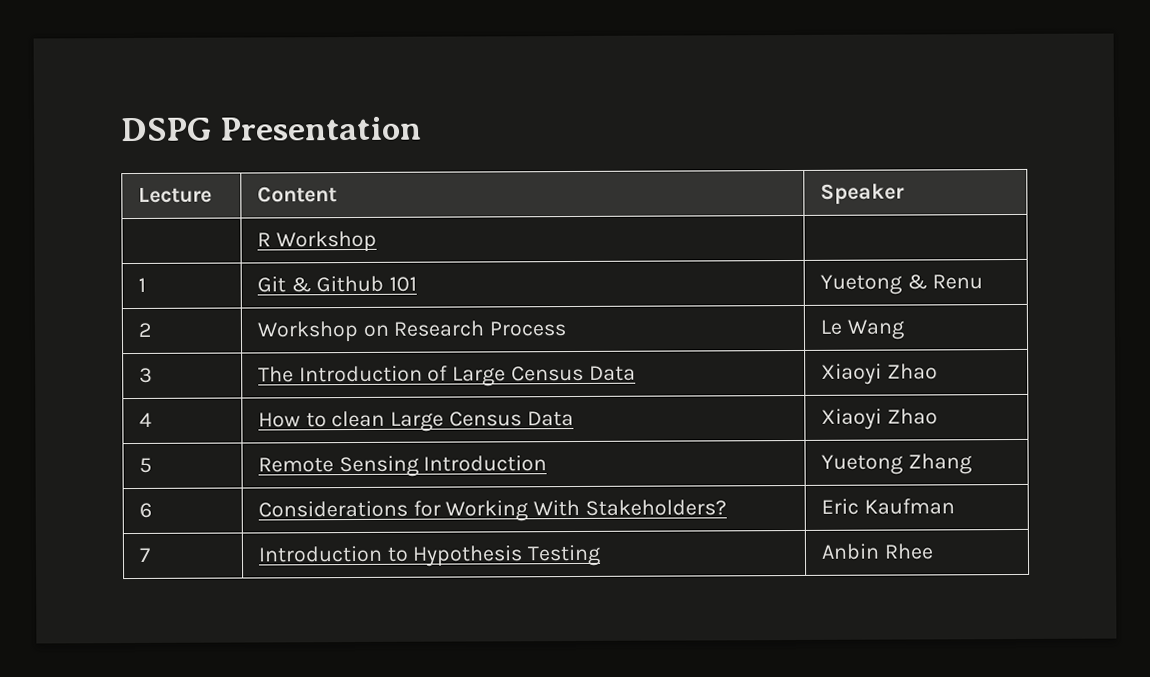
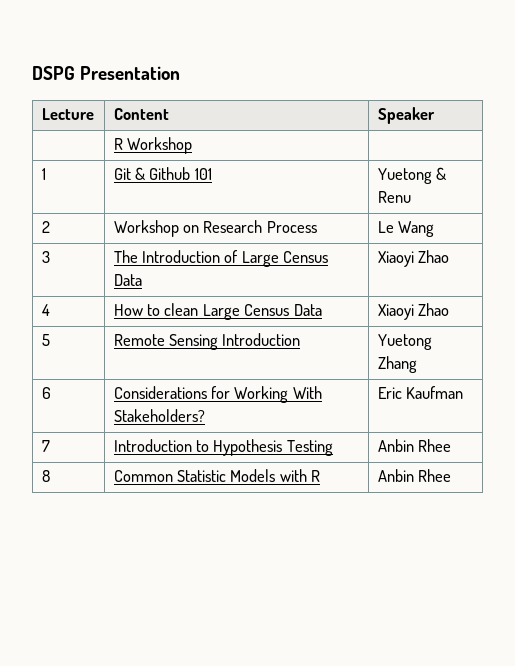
(934, 551) none -> [41,470,50,482] [113,469,321,482] [377,469,452,482] // 8 | Common Statistic Models with R | Anbin Rhee

